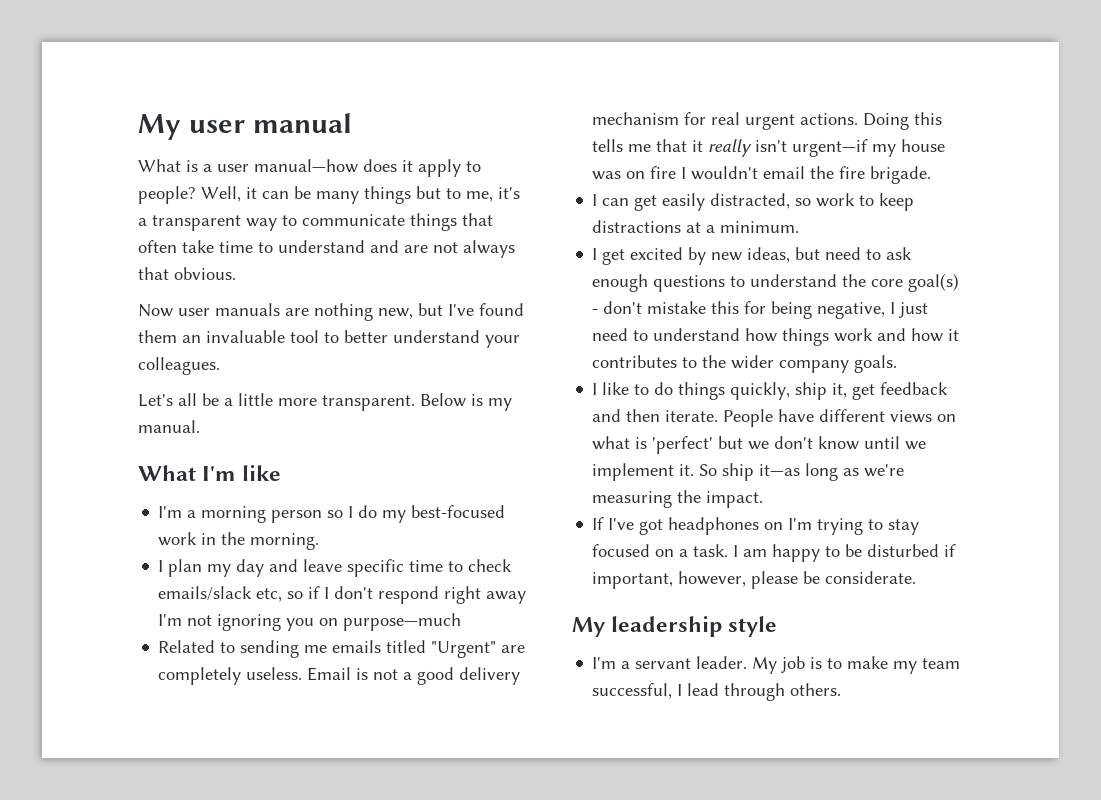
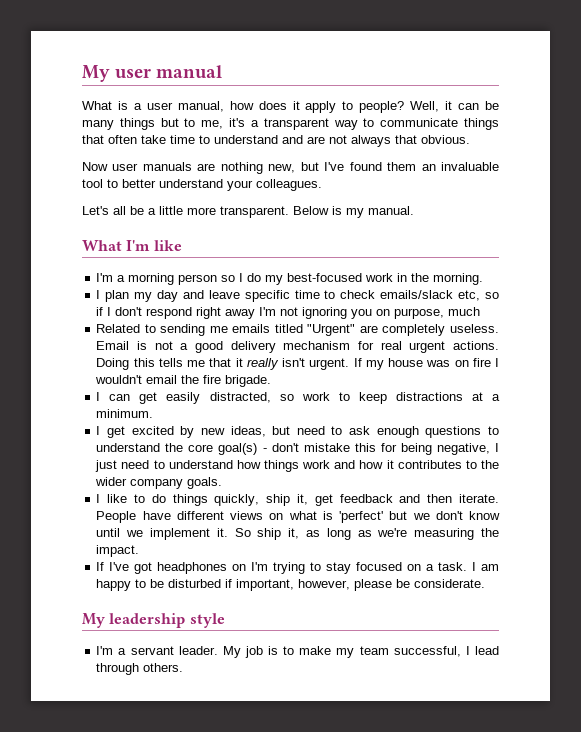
[254,159,358,173] manual—how -> [177,101,254,112] manual, how
[343,613,462,631] purpose—much -> [394,307,481,319] purpose, much
[792,139,869,157] urgent—if -> [309,358,362,370] urgent. If
[759,464,801,476] it—as -> [288,528,320,539] it, as

